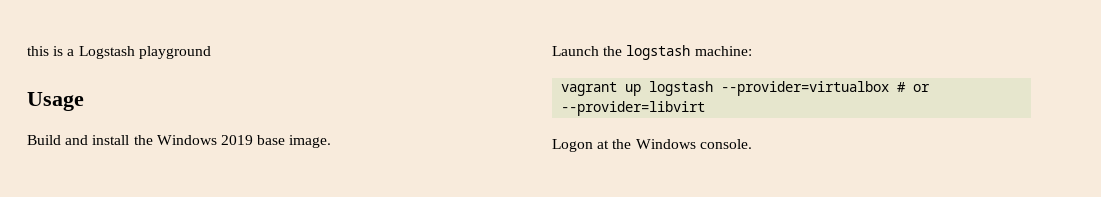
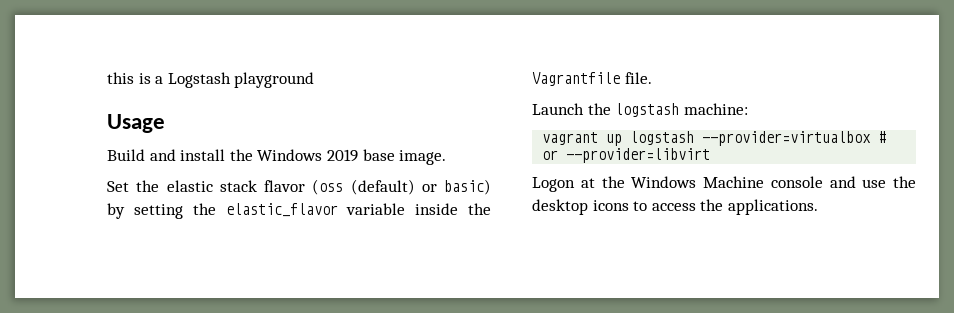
(332, 141) none -> [107,179,491,195] [107,203,491,219] [532,72,652,86] // Set the elastic stack flavor (oss (default) or basic) by setting the elastic_flavor variable inside the Vagrantfile file.
[699,139,752,149] console. -> [703,176,916,188] [532,199,818,215] Machine console and use the desktop icons to access the applications.

